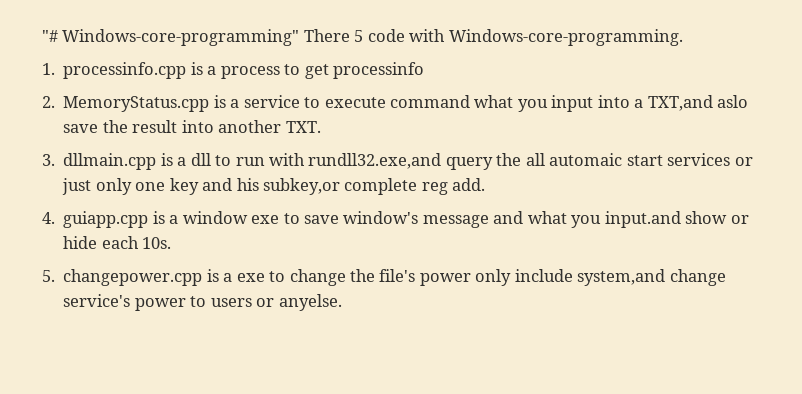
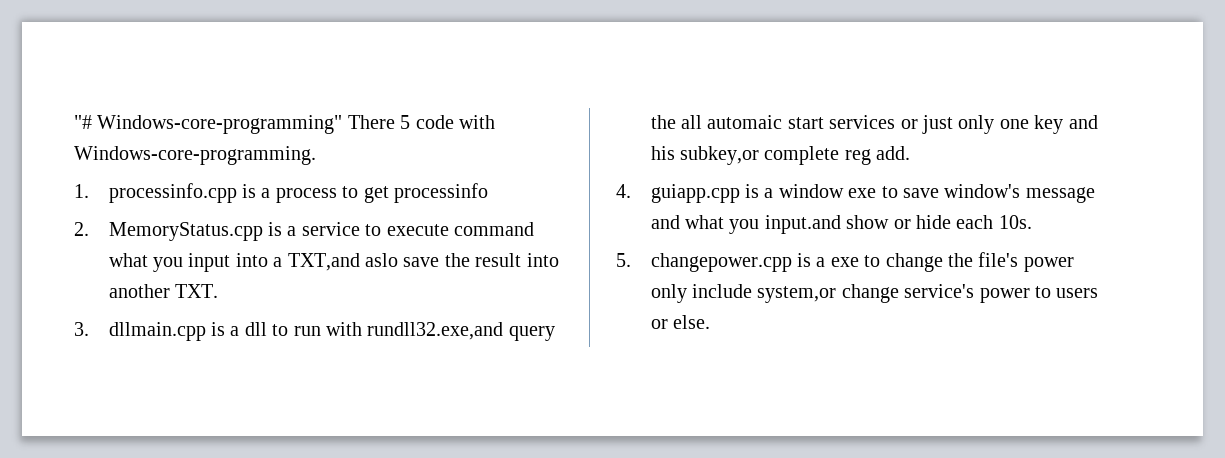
[577,269,666,286] system,and -> [757,286,837,303] system,or
[278,294,342,311] anyelse. -> [673,315,711,329] else.

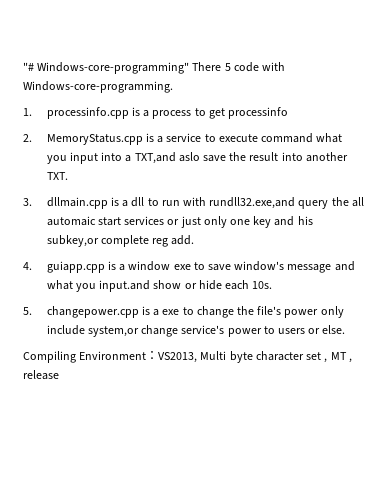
(711, 322) none -> [23,351,352,363] [23,370,59,380] // Compiling Environment：VS2013, Multi byte character set , MT , release

